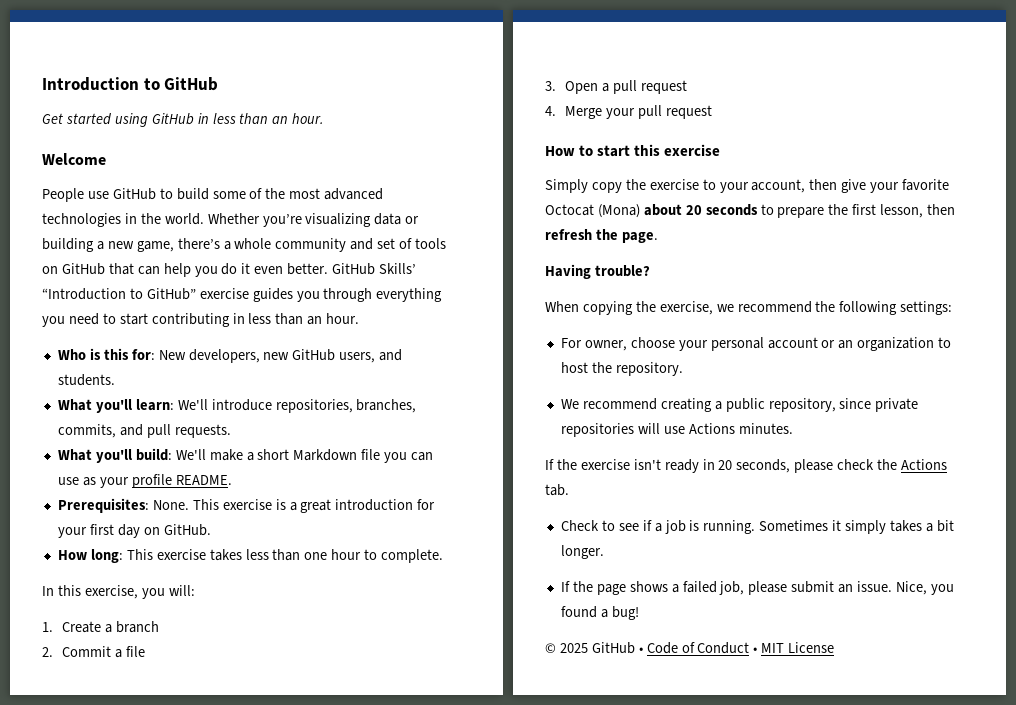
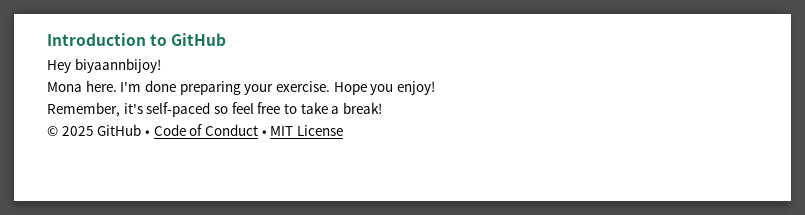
[42,113,325,127] [42,153,106,165] [42,188,384,202] [42,213,420,227] [42,238,447,252] [42,263,417,277] [42,288,443,302] [42,313,360,327] [57,348,403,363] [57,374,115,386] [57,399,417,413] [57,424,231,438] [57,448,434,463] [57,474,232,488] [57,498,436,513] [57,524,211,538] [57,549,444,563] [42,585,195,599] [42,621,160,633] [42,646,146,658] [545,80,688,94] [545,105,713,119] [545,144,721,157] [545,179,950,193] [545,204,956,218] [545,229,658,243] [545,264,650,279] [545,301,953,315] [560,337,952,351] [560,362,683,376] [560,398,919,412] [560,423,793,437] [545,459,948,473] [545,484,569,496] [560,520,954,534] [560,545,604,559] [560,581,954,595] [560,606,639,620] Get started using GitHub in less than an hour. // Welcome // People use GitHub to build some of the most advanced technologies in the world. Whether you’re visualizing data or building a new game, there’s a whole community and set of tools on GitHub that can help you do it even better. GitHub Skills’ “Introduction to GitHub” exercise guides you through everything you need to start contributing in less than an hour. // Who is this for: New developers, new GitHub users, and students. // What you'll learn: We'll introduce repositories, branches, commits, and pull requests. // What you'll build: We'll make a short Markdown file you can use as your profile README. // Prerequisites: None. This exercise is a great introduction for your first day on GitHub. // How long: This exercise takes less than one hour to complete. // In this exercise, you will: // 1. Create a branch // 2. Commit a file // 3. Open a pull request // 4. Merge your pull request // How to start this exercise // Simply copy the exercise to your account, then give your favorite Octocat (Mona) about 20 seconds to prepare the first lesson, then refresh the page. // Having trouble? // When copying the exercise, we recommend the following settings: // For owner, choose your personal account or an organization to host the repository. // We recommend creating a public repository, since private repositories will use Actions minutes. // If the exercise isn't ready in 20 seconds, please check the Actions tab. // Check to see if a job is running. Sometimes it simply takes a bit longer. // If the page shows a failed job, please submit an issue. Nice, you found a bug! -> [47,58,161,73] [47,80,435,95] [47,102,382,117] Hey biyaannbijoy! // Mona here. I'm done preparing your exercise. Hope you enjoy! // Remember, it's self-paced so feel free to take a break!

